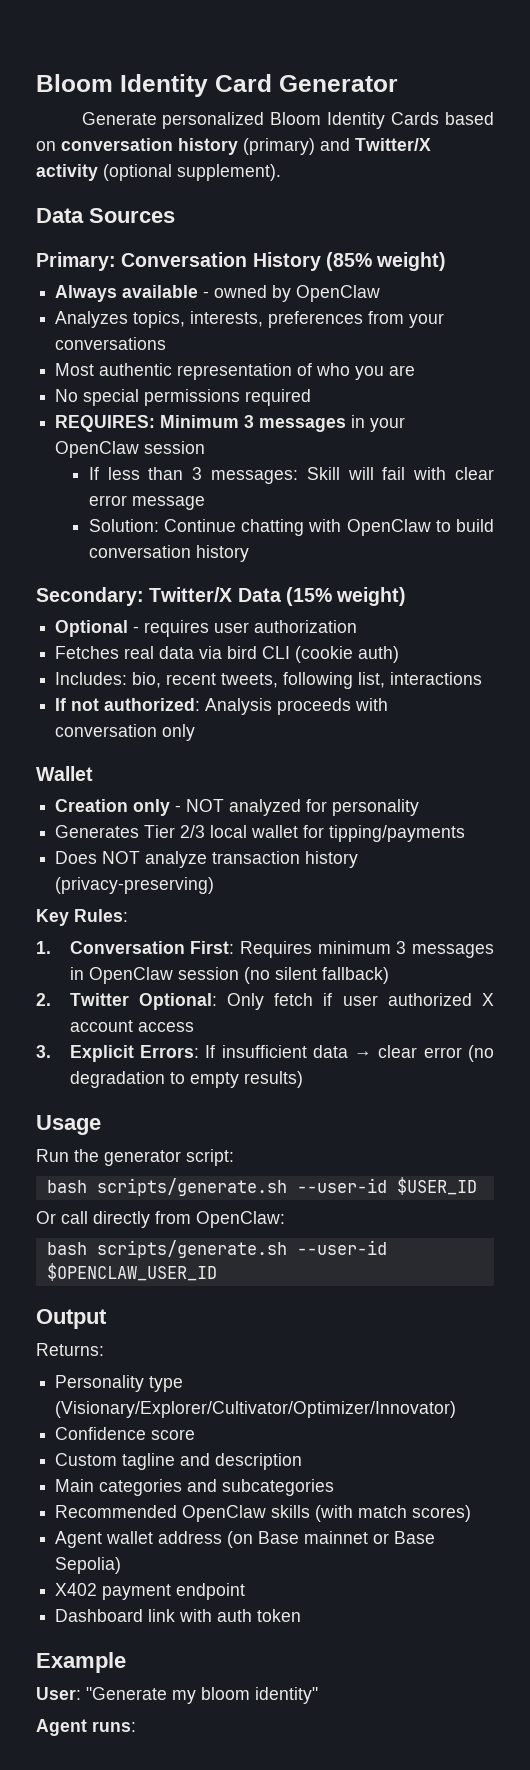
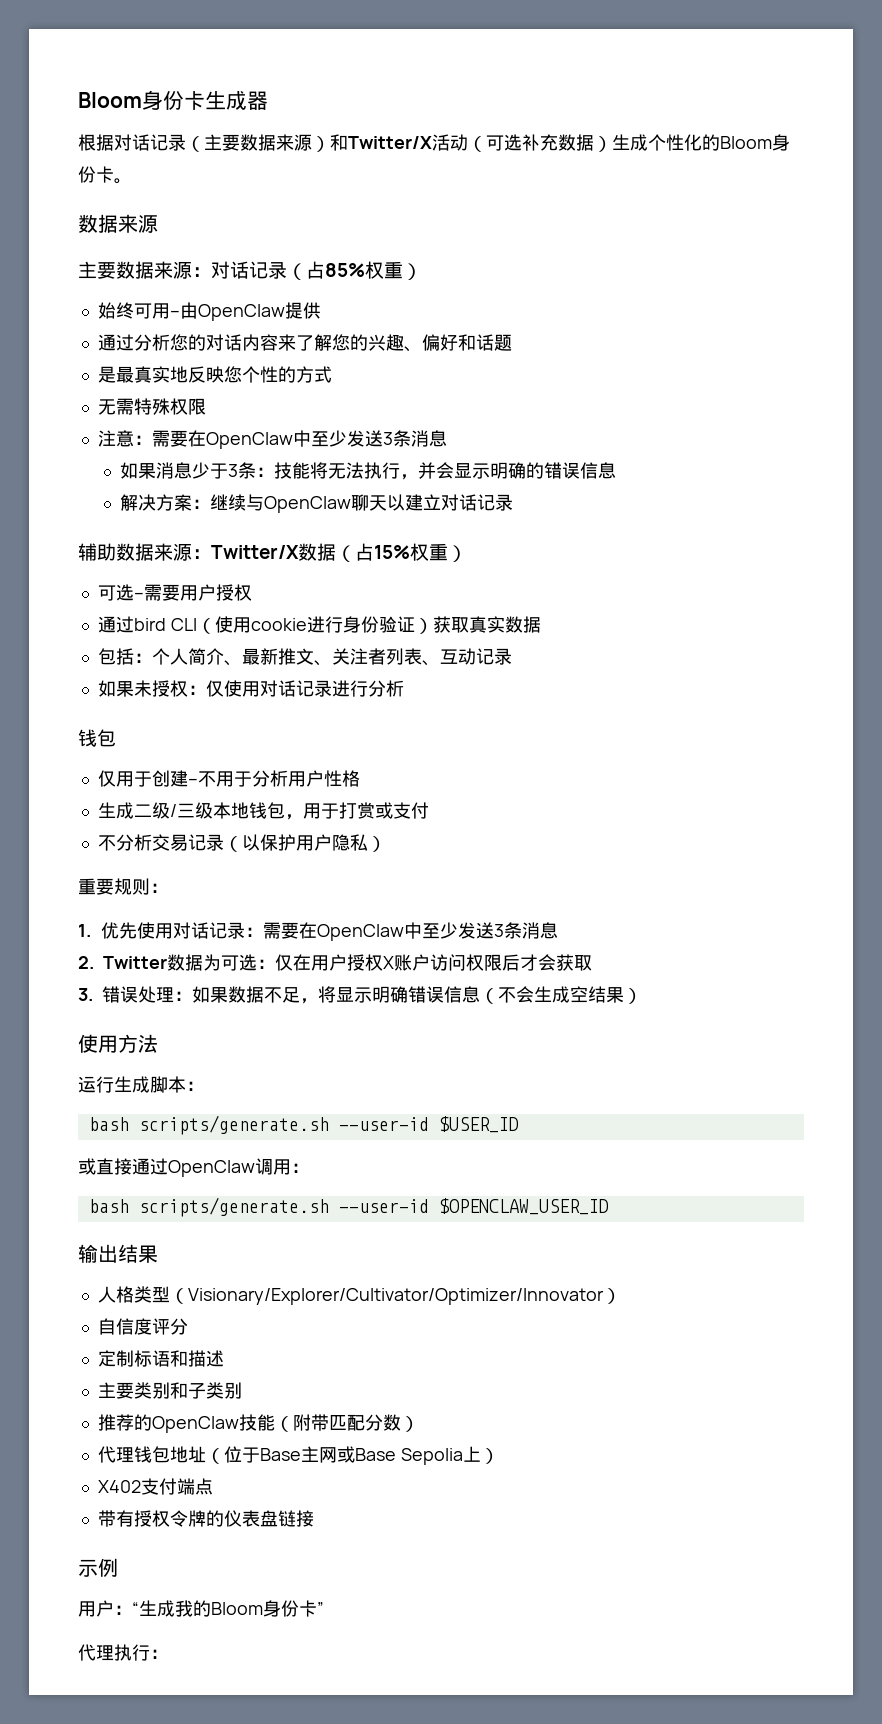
[36,74,398,97] [81,112,494,129] [36,138,431,155] [36,164,281,181] [36,208,175,223] [36,252,447,271] [55,285,381,302] [55,311,445,328] [55,337,167,350] [55,363,416,380] [55,389,312,406] [55,415,406,432] [55,441,206,458] [88,467,495,484] [88,495,205,510] [88,519,494,536] [88,545,249,562] [36,587,407,606] [55,620,358,637] [55,646,400,663] [55,672,483,689] [55,698,389,715] [55,724,196,741] [36,766,93,781] [55,799,420,816] [55,825,466,842] [55,851,359,868] [55,877,215,894] [36,909,128,926] [36,941,495,958] [69,967,389,984] [36,993,494,1010] [69,1020,194,1032] [36,1045,495,1062] [69,1071,303,1088] [36,1115,101,1135] [36,1149,234,1166] Bloom Identity Card Generator // Generate personalized Bloom Identity Cards based on conversation history (primary) and Twitter/X activity (optional supplement). // Data Sources // Primary: Conversation History (85% weight) // Always available - owned by OpenClaw // Analyzes topics, interests, preferences from your conversations // Most authentic representation of who you are // No special permissions required // REQUIRES: Minimum 3 messages in your OpenClaw session // If less than 3 messages: Skill will fail with clear error message // Solution: Continue chatting with OpenClaw to build conversation history // Secondary: Twitter/X Data (15% weight) // Optional - requires user authorization // Fetches real data via bird CLI (cookie auth) // Includes: bio, recent tweets, following list, interactions // If not authorized: Analysis proceeds with conversation only // Wallet // Creation only - NOT analyzed for personality // Generates Tier 2/3 local wallet for tipping/payments // Does NOT analyze transaction history (privacy-preserving) // Key Rules: // 1. Conversation First: Requires minimum 3 messages in OpenClaw session (no silent fallback) // 2. Twitter Optional: Only fetch if user authorized X account access // 3. Explicit Errors: If insufficient data → clear error (no degradation to empty results) // Usage // Run the generator script: -> [78,90,268,110] [78,134,790,152] [78,166,132,184] [78,214,158,233] [78,261,422,280] [97,302,321,321] [97,334,512,352] [97,366,332,383] [97,398,206,415] [97,430,447,449] [120,462,617,480] [120,494,514,513] [78,543,467,562] [97,584,252,601] [97,616,541,634] [97,648,512,666] [97,680,404,697] [78,729,116,747] [97,770,360,787] [97,802,429,820] [97,834,386,852] [78,878,168,895] [78,922,558,941] [78,954,592,971] [78,986,642,1004] [78,1034,158,1053] [78,1076,204,1093] Bloom身份卡生成器 // 根据对话记录（主要数据来源）和Twitter/X活动（可选补充数据）生成个性化的Bloom身份卡。 // 数据来源 // 主要数据来源：对话记录（占85%权重） // 始终可用–由OpenClaw提供 // 通过分析您的对话内容来了解您的兴趣、偏好和话题 // 是最真实地反映您个性的方式 // 无需特殊权限 // 注意：需要在OpenClaw中至少发送3条消息 // 如果消息少于3条：技能将无法执行，并会显示明确的错误信息 // 解决方案：继续与OpenClaw聊天以建立对话记录 // 辅助数据来源：Twitter/X数据（占15%权重） // 可选–需要用户授权 // 通过bird CLI（使用cookie进行身份验证）获取真实数据 // 包括：个人简介、最新推文、关注者列表、互动记录 // 如果未授权：仅使用对话记录进行分析 // 钱包 // 仅用于创建–不用于分析用户性格 // 生成二级/三级本地钱包，用于打赏或支付 // 不分析交易记录（以保护用户隐私） // 重要规则： // 1.优先使用对话记录：需要在OpenClaw中至少发送3条消息 // 2. Twitter数据为可选：仅在用户授权X账户访问权限后才会获取 // 3.错误处理：如果数据不足，将显示明确错误信息（不会生成空结果） // 使用方法 // 运行生成脚本：
[36,1211,285,1228] Or call directly from OpenClaw: -> [78,1158,309,1177] 或直接通过OpenClaw调用：
[36,1309,107,1329] [36,1343,104,1356] [55,1375,184,1392] [55,1401,457,1418] [55,1427,196,1440] [55,1453,303,1470] [55,1479,335,1496] [55,1505,472,1522] [55,1531,436,1548] [55,1557,122,1574] [55,1583,246,1600] [55,1609,302,1622] [36,1652,126,1673] [36,1687,318,1704] [36,1719,136,1736] Output // Returns: // Personality type (Visionary/Explorer/Cultivator/Optimizer/Innovator) // Confidence score // Custom tagline and description // Main categories and subcategories // Recommended OpenClaw skills (with match scores) // Agent wallet address (on Base mainnet or Base Sepolia) // X402 payment endpoint // Dashboard link with auth token // Example // User: "Generate my bloom identity" // Agent runs: -> [78,1244,158,1263] [97,1286,621,1305] [97,1318,188,1335] [97,1350,224,1367] [97,1382,242,1399] [97,1414,419,1433] [97,1446,499,1465] [97,1478,213,1495] [97,1510,314,1527] [78,1558,118,1577] [78,1600,324,1617] [78,1644,168,1661] 输出结果 // 人格类型（Visionary/Explorer/Cultivator/Optimizer/Innovator） // 自信度评分 // 定制标语和描述 // 主要类别和子类别 // 推荐的OpenClaw技能（附带匹配分数） // 代理钱包地址（位于Base主网或Base Sepolia上） // X402支付端点 // 带有授权令牌的仪表盘链接 // 示例 // 用户：“生成我的Bloom身份卡” // 代理执行：

